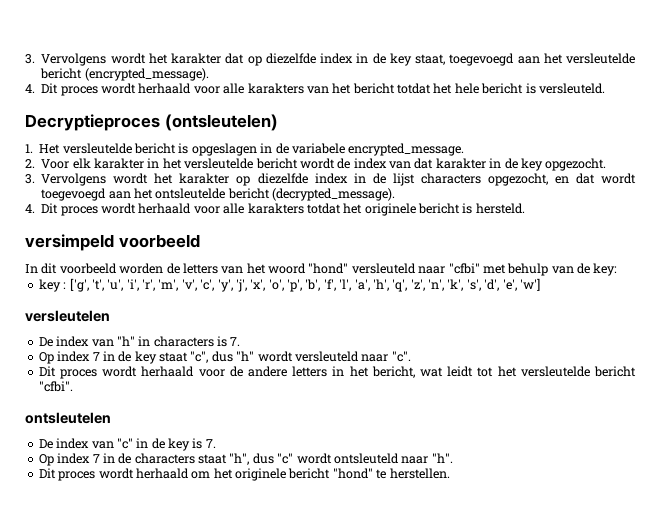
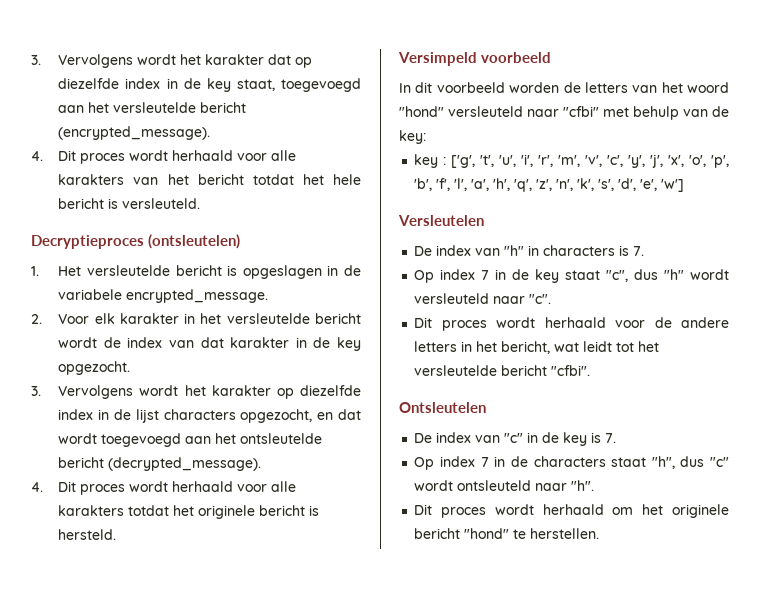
[25,234,114,251] versimpeld -> [398,52,477,66] Versimpeld
[25,310,110,322] versleutelen -> [398,215,484,226] Versleutelen
[25,412,111,424] ontsleutelen -> [399,402,486,413] Ontsleutelen

